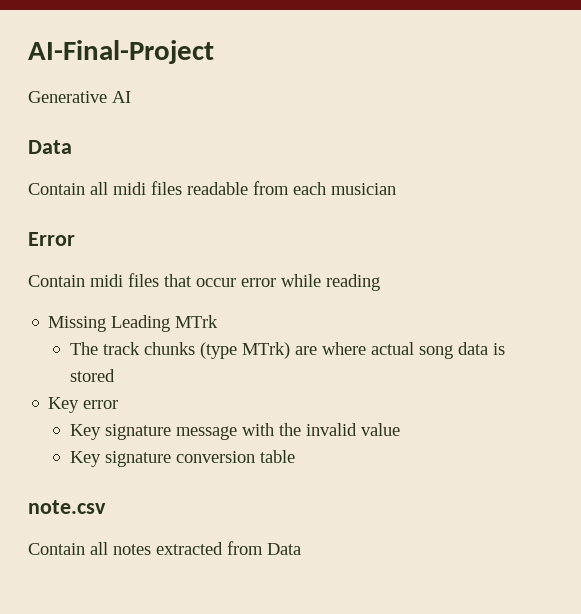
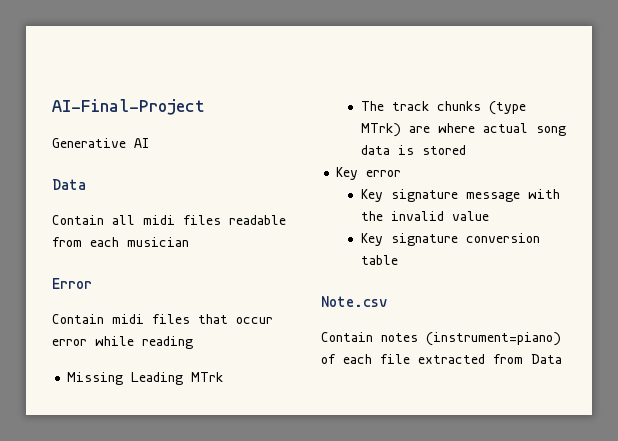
[28,500,106,514] [28,542,151,555] note.csv // Contain all notes -> [321,296,387,307] [321,332,561,346] [321,354,410,364] Note.csv // Contain notes (instrument=piano) of each file

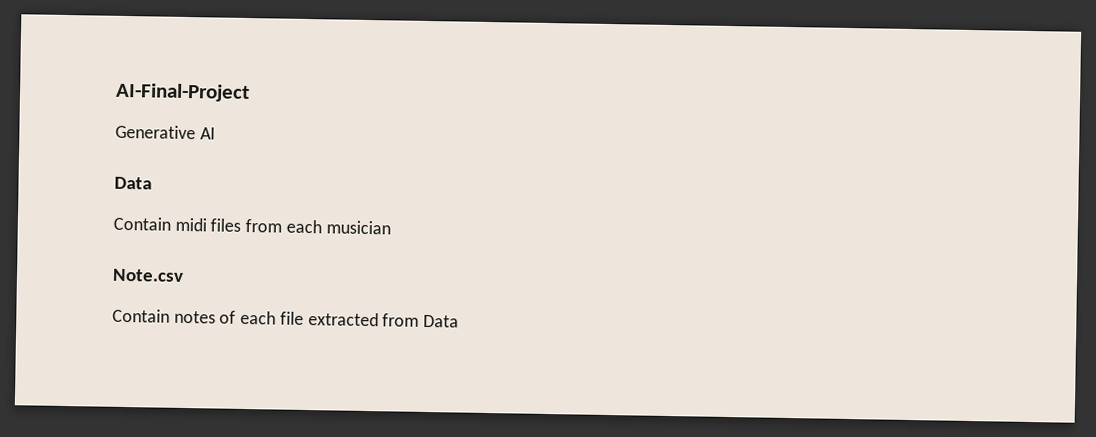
[112,215,286,225] all midi files readable -> [174,217,242,232] midi files
[52,278,92,289] [52,314,273,324] [52,336,193,349] [67,372,224,385] [360,101,526,115] [360,123,566,137] [360,145,466,155] [336,167,402,180] [360,189,560,202] [360,211,489,221] [360,233,540,246] [360,255,398,265] // Error // Contain midi files that occur error while reading // Missing Leading MTrk // The track chunks (type MTrk) are where actual song data is stored // Key error // Key signature message with the invalid value // Key signature conversion table -> (391, 227) none
[426,332,561,346] (instrument=piano) -> (216, 317) none

